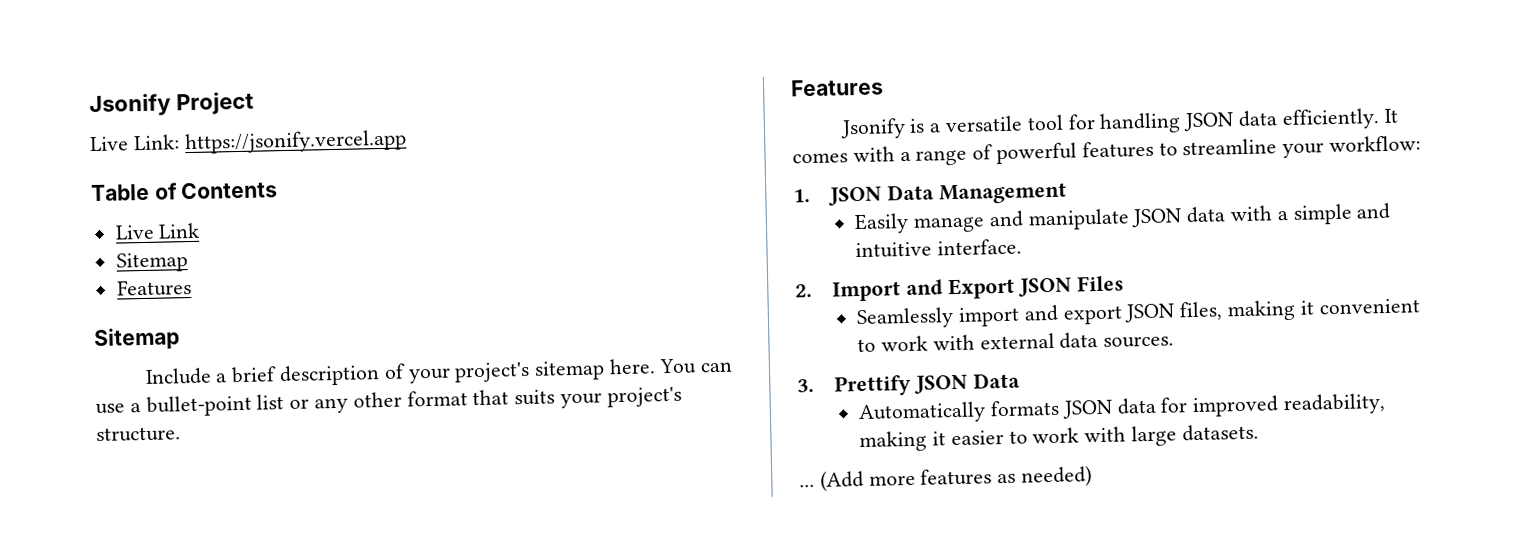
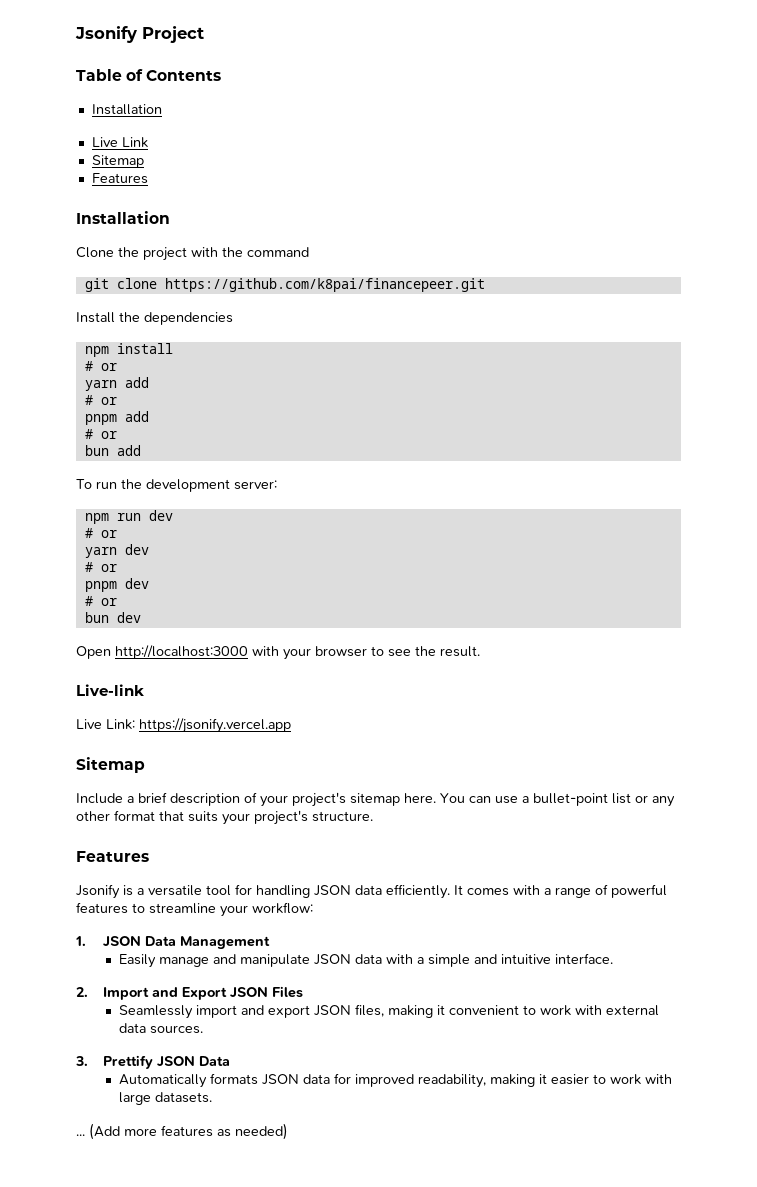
[89,129,407,155] // Live Link: https://jsonify.vercel.app -> (204, 34) none
(279, 190) none -> [91,104,162,115] // Installation
(192, 288) none -> [76,211,170,224] [76,247,309,261] [84,278,485,292] [76,312,233,325] [84,343,173,357] [84,361,117,371] [84,377,149,391] [84,395,117,405] [84,411,149,425] [84,429,117,439] [84,445,141,456] [76,479,277,492] [84,510,173,524] [84,528,117,538] [84,544,149,558] [84,562,117,572] [84,578,149,592] [84,596,117,606] [84,612,141,623] [76,645,480,660] [76,684,144,696] [76,718,291,733] // Installation // Clone the project with the command // git clone https://github.com/k8pai/financepeer.git // Install the dependencies // npm install // # or // yarn add // # or // pnpm add // # or // bun add // To run the development server: // npm run dev // # or // yarn dev // # or // pnpm dev // # or // bun dev // Open http://localhost:3000 with your browser to see the result. // Live-link // Live Link: https://jsonify.vercel.app

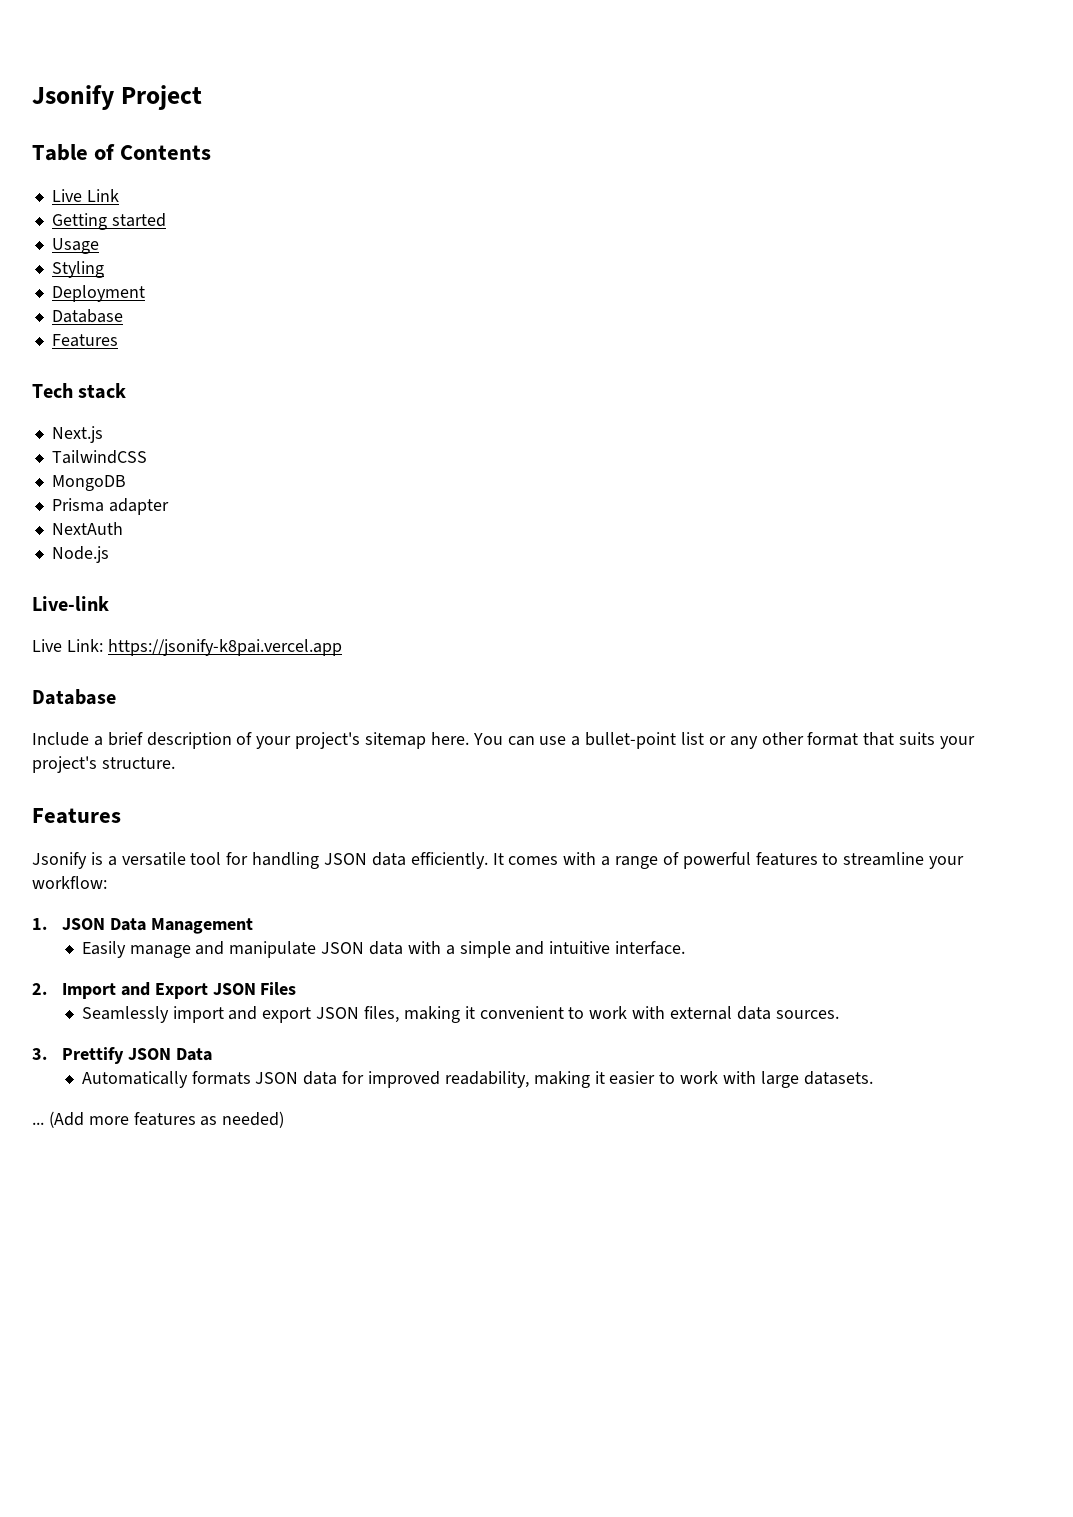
[91,104,162,115] // Installation -> (212, 152) none
[91,155,144,168] [91,173,148,184] [76,211,170,224] [76,247,309,261] [84,278,485,292] [76,312,233,325] [84,343,173,357] [84,361,117,371] [84,377,149,391] [84,395,117,405] [84,411,149,425] [84,429,117,439] [84,445,141,456] [76,479,277,492] [84,510,173,524] [84,528,117,538] [84,544,149,558] [84,562,117,572] [84,578,149,592] [84,596,117,606] [84,612,141,623] [76,645,480,660] Sitemap // Features // Installation // Clone the project with the command // git clone https://github.com/k8pai/financepeer.git // Install the dependencies // npm install // # or // yarn add // # or // pnpm add // # or // bun add // To run the development server: // npm run dev // # or // yarn dev // # or // pnpm dev // # or // bun dev // Open http://localhost:3000 with your browser to see the result. -> [51,213,166,230] [51,238,99,254] [51,261,104,278] [51,285,145,302] [51,309,123,323] [51,334,118,347] [32,383,127,399] [51,426,103,443] [51,450,147,464] [51,475,126,491] [51,498,169,515] [51,522,123,535] [51,546,109,563] Getting started // Usage // Styling // Deployment // Database // Features // Tech stack // Next.js // TailwindCSS // MongoDB // Prisma adapter // NextAuth // Node.js
[139,718,291,733] [76,757,145,773] https://jsonify.vercel.app // Sitemap -> [107,639,342,656] [32,689,116,705] https://jsonify-k8pai.vercel.app // Database

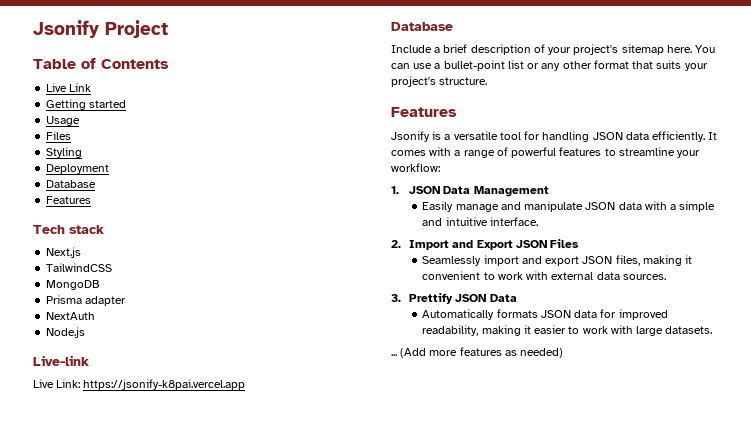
(99, 246) none -> [46,131,72,140] // Files

